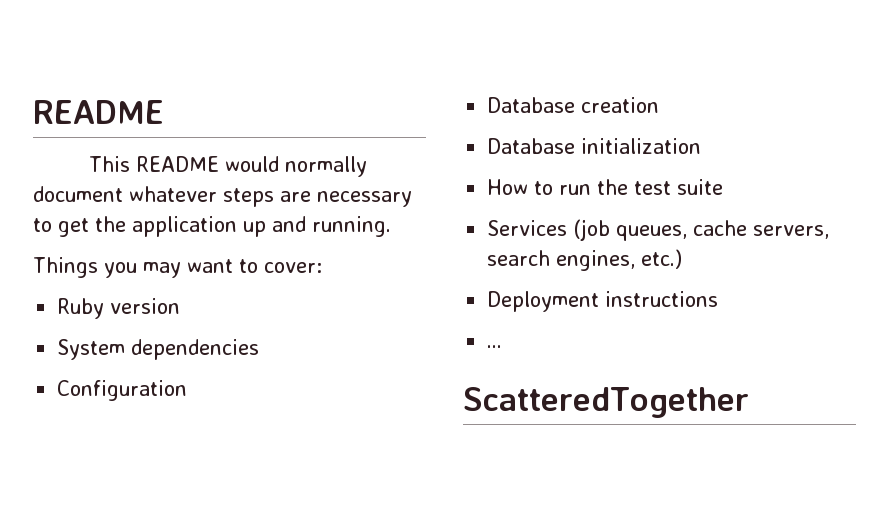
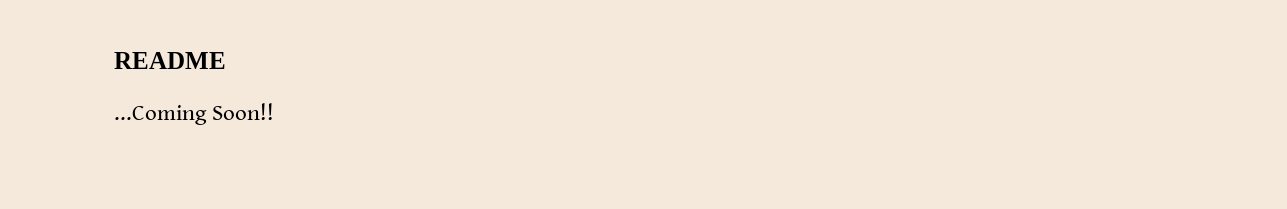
[89,156,368,177] [33,186,412,207] [33,216,391,237] [33,257,322,278] [57,298,181,319] [57,339,260,360] [57,380,188,401] [487,97,660,113] [487,138,702,154] [487,179,724,195] [487,219,830,241] [487,249,683,271] [487,291,719,312] [487,345,503,348] [463,387,749,418] This README would normally document whatever steps are necessary to get the application up and running. // Things you may want to cover: // Ruby version // System dependencies // Configuration // Database creation // Database initialization // How to run the test suite // Services (job queues, cache servers, search engines, etc.) // Deployment instructions // ... // ScatteredTogether -> [114,103,275,125] ...Coming Soon!!

